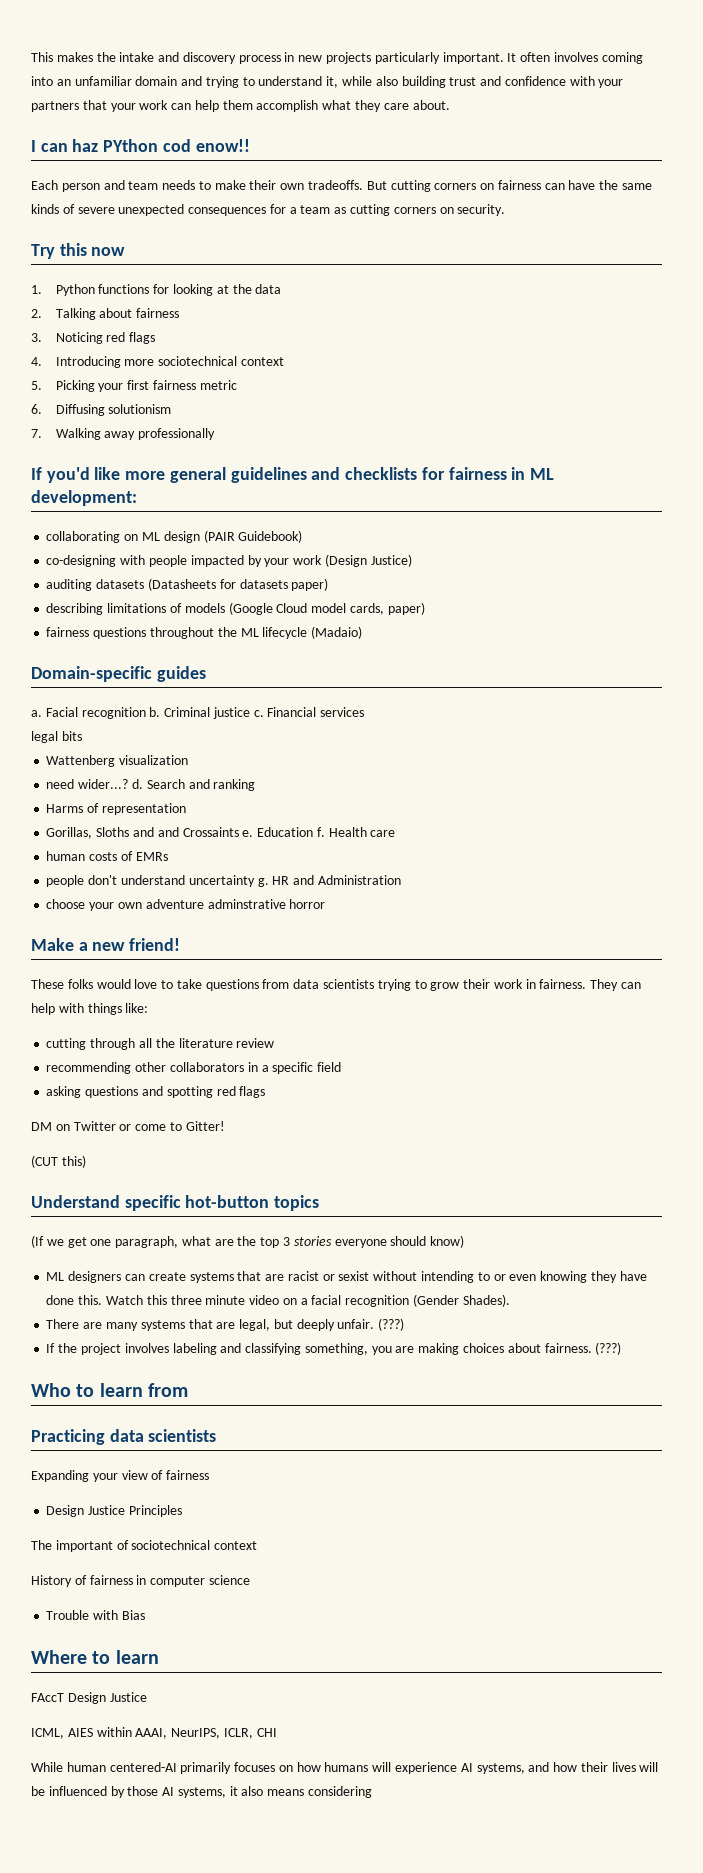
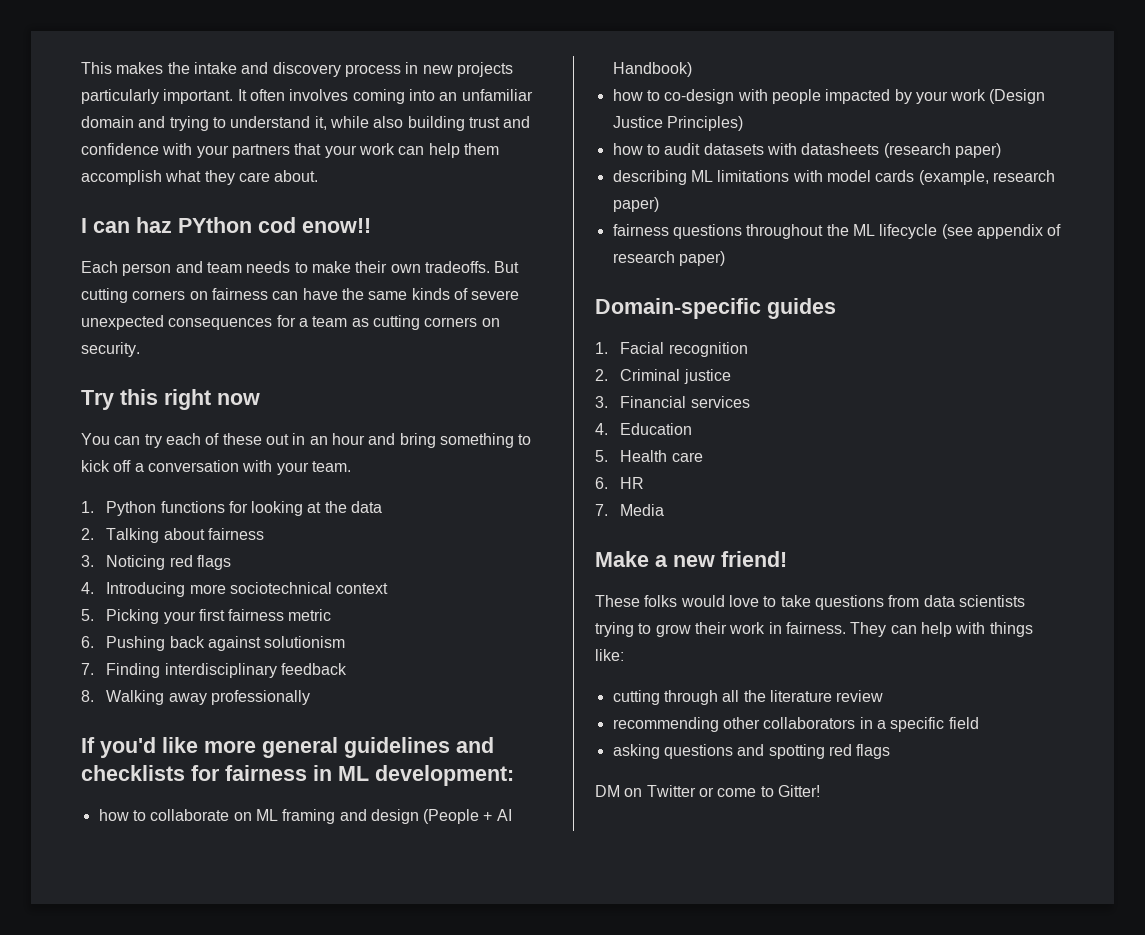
(87, 249) none -> [164,389,211,410] right
(126, 251) none -> [81,433,532,448] [81,460,351,475] // You can try each of these out in an hour and bring something to kick off a conversation with your team.
[55,404,172,416] [31,429,42,438] Diffusing solutionism // 7. -> [106,636,346,651] [81,663,347,678] [81,690,94,702] Pushing back against solutionism // 7. Finding interdisciplinary feedback // 8.
[46,530,303,543] [46,555,117,567] collaborating on ML design (PAIR Guidebook) // co-designing -> [98,809,512,824] [612,62,692,77] [612,89,735,104] how to collaborate on ML framing and design (People + AI Handbook) // how to co-design
[370,554,412,567] [46,578,329,591] [46,602,384,615] Justice) // auditing datasets (Datasheets for datasets paper) // describing limitations of models (Google Cloud model cards, -> [612,116,743,131] [612,143,1001,158] [612,170,1055,185] Justice Principles) // how to audit datasets with datasheets (research paper) // describing ML limitations with model cards (example, research
[311,626,363,639] (Madaio) -> [941,224,1062,239] [612,251,725,266] (see appendix of research paper)
[31,710,42,717] a. -> [595,342,608,354] 1.
[149,707,161,717] b. -> [595,369,608,381] // 2.
[253,710,264,717] c. -> [595,396,608,408] // 3.
[31,731,82,743] [46,755,189,767] [46,779,256,791] [46,803,186,815] [46,827,396,839] [46,851,168,861] [46,875,401,887] [46,899,326,911] legal bits // Wattenberg visualization // need wider...? d. Search and ranking // Harms of representation // Gorillas, Sloths and and Crossaints e. Education f. Health care // human costs of EMRs // people don't understand uncertainty g. HR and Administration // choose your own adventure adminstrative horror -> [595,423,693,435] [595,450,703,462] [595,477,645,489] [595,504,665,516] 4. Education // 5. Health care // 6. HR // 7. Media
[31,1155,86,1168] [31,1195,320,1211] [31,1235,465,1248] [46,1271,647,1283] [46,1294,510,1307] [46,1318,405,1331] [46,1342,622,1355] [31,1383,188,1397] [31,1429,217,1445] [31,1470,210,1482] [46,1505,182,1517] [31,1540,258,1552] [31,1575,250,1587] [46,1610,145,1620] [31,1650,159,1664] [31,1692,147,1704] [31,1727,277,1739] [31,1762,659,1774] [31,1786,373,1798] // (CUT this) // Understand specific hot-button topics // (If we get one paragraph, what are the top 3 stories everyone should know) // ML designers can create systems that are racist or sexist without intending to or even knowing they have done this. Watch this three minute video on a facial recognition (Gender Shades). // There are many systems that are legal, but deeply unfair. (???) // If the project involves labeling and classifying something, you are making choices about fairness. (???) // Who to learn from // Practicing data scientists // Expanding your view of fairness // Design Justice Principles // The important of sociotechnical context // History of fairness in computer science // Trouble with Bias // Where to learn // FAccT Design Justice // ICML, AIES within AAAI, NeurIPS, ICLR, CHI // While human centered-AI primarily focuses on how humans will experience AI systems, and how their lives will be influenced by those AI systems, it also means considering -> (820, 791) none

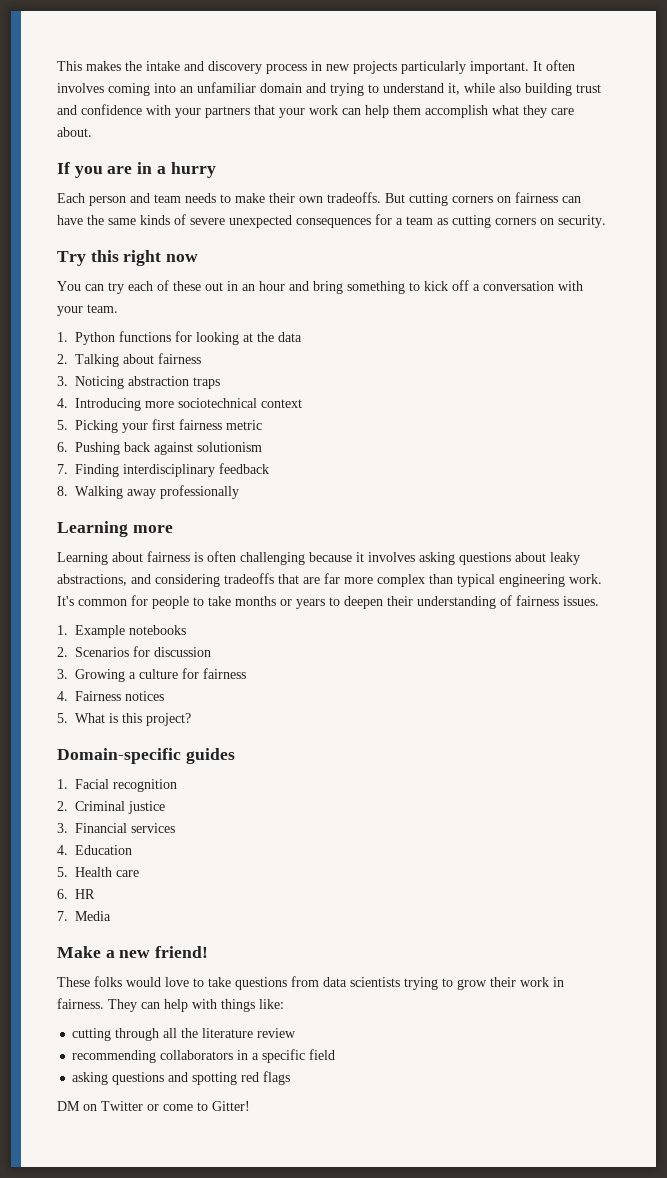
[81,217,371,233] I can haz PYthon cod enow!! -> [57,162,216,178] If you are in a hurry
[169,555,231,570] red flags -> [128,376,220,389] abstraction traps
[81,737,494,758] [81,765,514,786] [98,809,512,824] [612,62,692,77] [612,89,1046,104] [612,116,743,131] [612,143,1001,158] [612,170,1055,185] [612,197,659,212] [612,224,1062,239] [612,251,725,266] If you'd like more general guidelines and checklists for fairness in ML development: // how to collaborate on ML framing and design (People + AI Handbook) // how to co-design with people impacted by your work (Design Justice Principles) // how to audit datasets with datasheets (research paper) // describing ML limitations with model cards (example, research paper) // fairness questions throughout the ML lifecycle (see appendix of research paper) -> [57,521,173,537] [57,551,580,565] [57,573,602,587] [57,595,599,609] [57,625,186,638] [57,646,211,657] [57,668,246,682] [57,691,164,701] [57,713,191,726] Learning more // Learning about fairness is often challenging because it involves asking questions about leaky abstractions, and considering tradeoffs that are far more complex than typical engineering work. It's common for people to take months or years to deepen their understanding of fairness issues. // 1. Example notebooks // 2. Scenarios for discussion // 3. Growing a culture for fairness // 4. Fairness notices // 5. What is this project?
[722,717,760,729] other -> (157, 1056) none

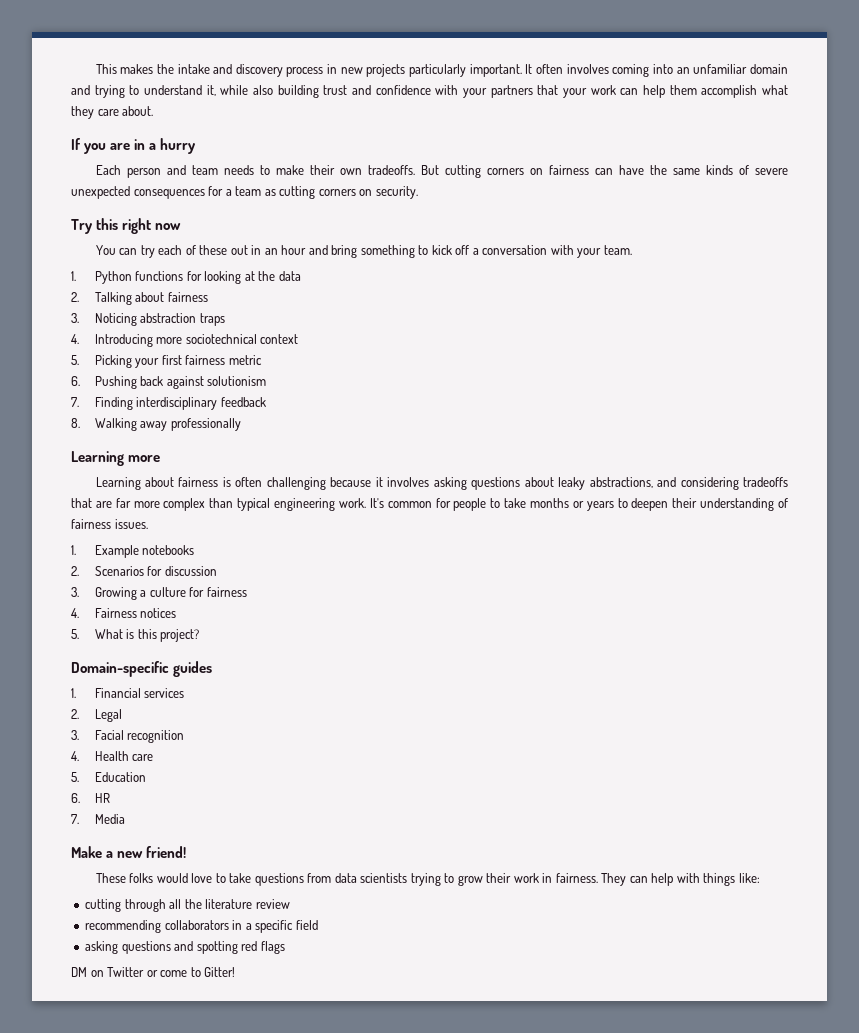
[75,779,177,792] [57,801,165,814] [57,823,175,833] [57,845,132,855] [57,867,139,877] Facial recognition // 2. Criminal justice // 3. Financial services // 4. Education // 5. Health care -> [94,688,185,698] [71,709,122,722] [71,730,185,743] [71,751,154,761] [71,772,146,782] Financial services // 2. Legal // 3. Facial recognition // 4. Health care // 5. Education

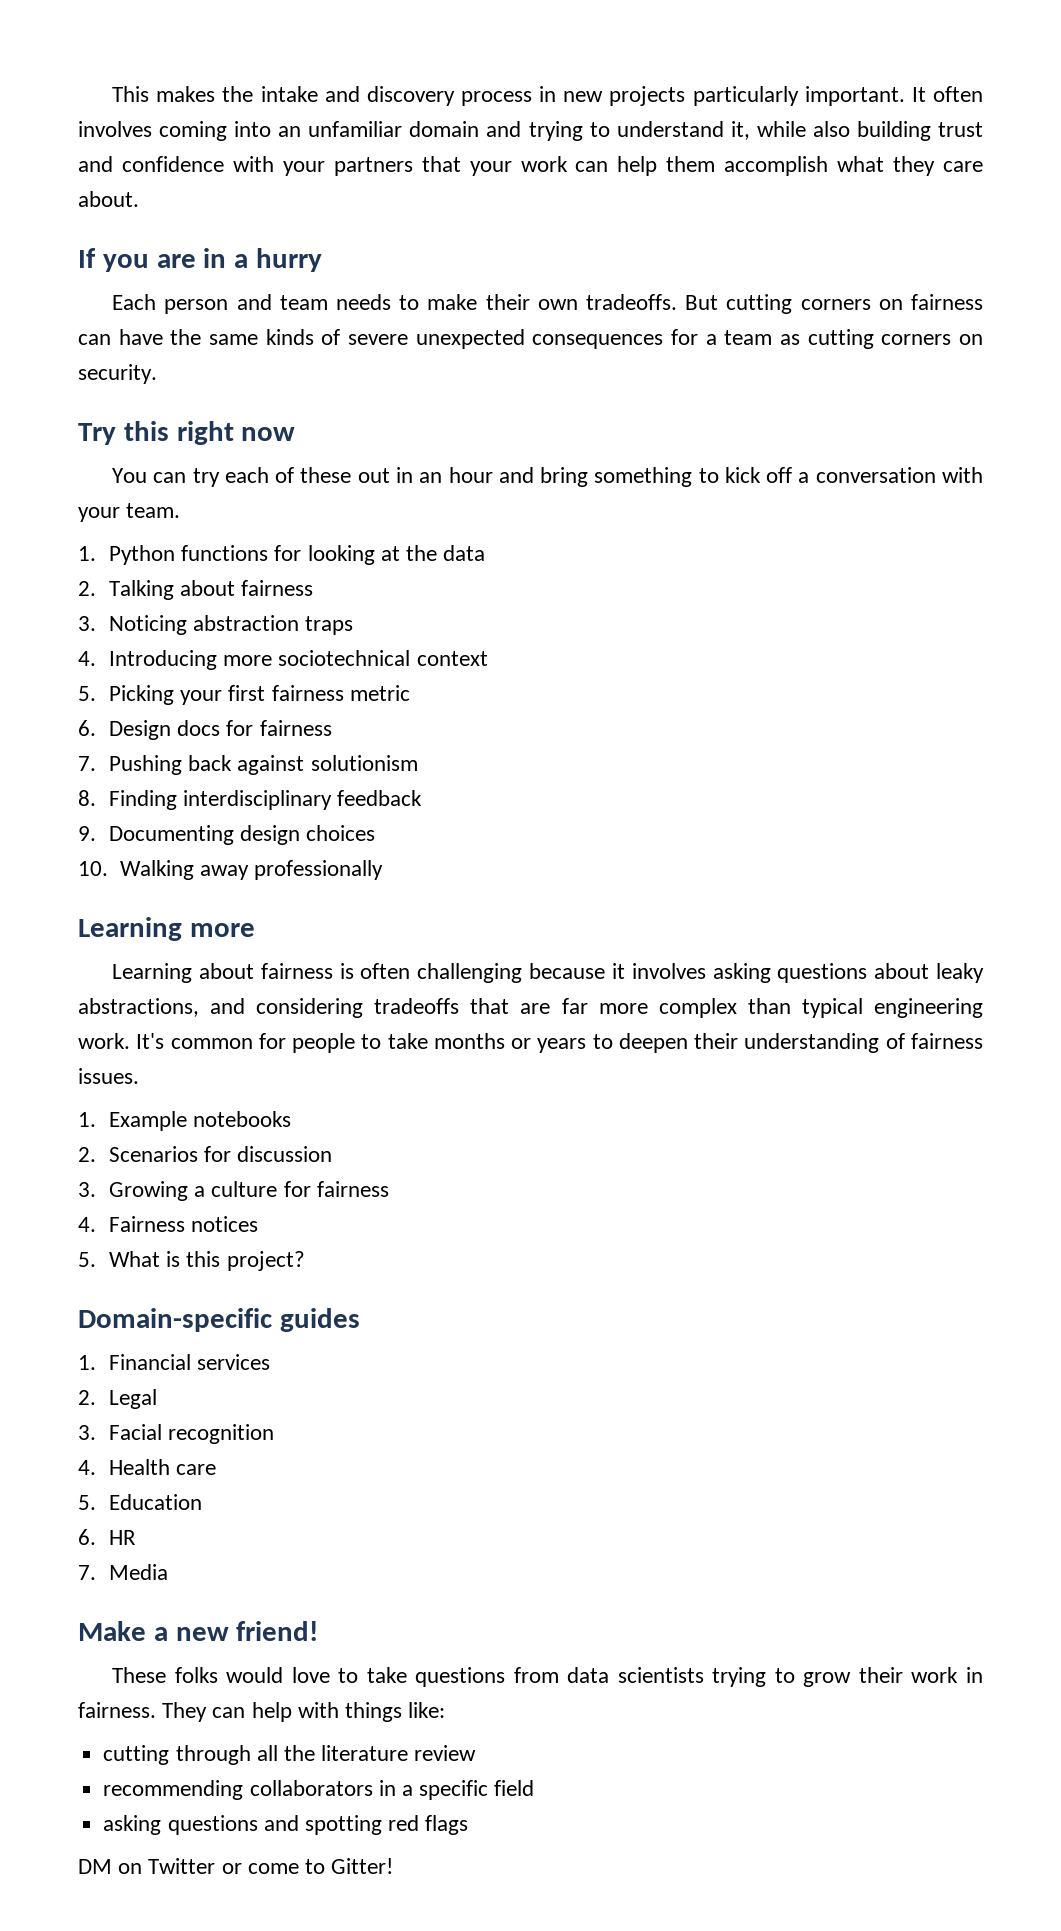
(80, 381) none -> [108,720,332,740] [78,756,96,771] Design docs for fairness // 7.
[71,397,79,407] 7. -> [78,790,96,806] 8.
[71,418,80,428] 8. -> [78,825,376,845] [78,861,108,876] 9. Documenting design choices // 10.

